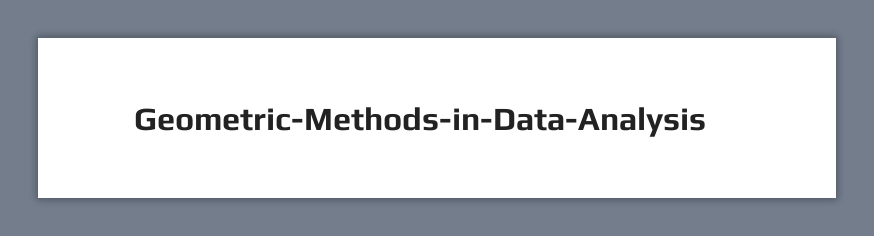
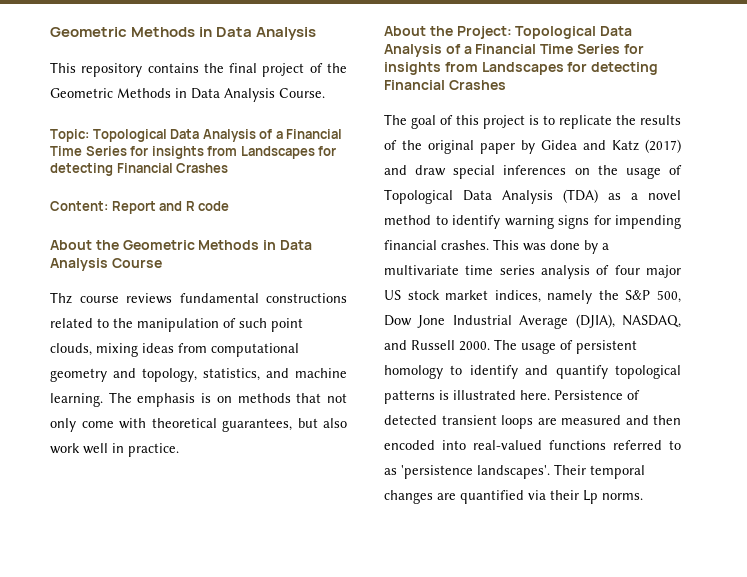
[134,107,706,137] Geometric-Methods-in-Data-Analysis -> [50,27,317,40] [50,62,347,77] [50,88,325,102] [50,129,343,142] [50,146,337,159] [50,163,229,176] [50,201,230,214] [50,240,312,250] [50,258,162,271] [50,292,347,304] [50,318,303,332] [50,343,299,357] [50,368,347,382] [50,392,348,407] [50,418,347,432] [50,443,179,457] [384,26,633,39] [384,44,644,57] [384,62,659,75] [384,80,506,90] [384,114,681,129] [384,139,681,154] [384,165,682,179] [384,189,681,204] [384,215,681,229] [384,239,609,254] [384,265,681,279] [384,290,681,304] [384,314,681,329] [384,339,637,354] [384,365,681,379] [384,390,640,404] [384,415,681,429] [384,440,681,450] [384,464,645,479] [384,490,643,504] Geometric Methods in Data Analysis // This repository contains the final project of the Geometric Methods in Data Analysis Course. // Topic: Topological Data Analysis of a Financial Time Series for insights from Landscapes for detecting Financial Crashes // Content: Report and R code // About the Geometric Methods in Data Analysis Course // Thz course reviews fundamental constructions related to the manipulation of such point clouds, mixing ideas from computational geometry and topology, statistics, and machine learning. The emphasis is on methods that not only come with theoretical guarantees, but also work well in practice. // About the Project: Topological Data Analysis of a Financial Time Series for insights from Landscapes for detecting Financial Crashes // The goal of this project is to replicate the results of the original paper by Gidea and Katz (2017) and draw special inferences on the usage of Topological Data Analysis (TDA) as a novel method to identify warning signs for impending financial crashes. This was done by a multivariate time series analysis of four major US stock market indices, namely the S&P 500, Dow Jone Industrial Average (DJIA), NASDAQ, and Russell 2000. The usage of persistent homology to identify and quantify topological patterns is illustrated here. Persistence of detected transient loops are measured and then encoded into real-valued functions referred to as 'persistence landscapes'. Their temporal changes are quantified via their Lp norms.

